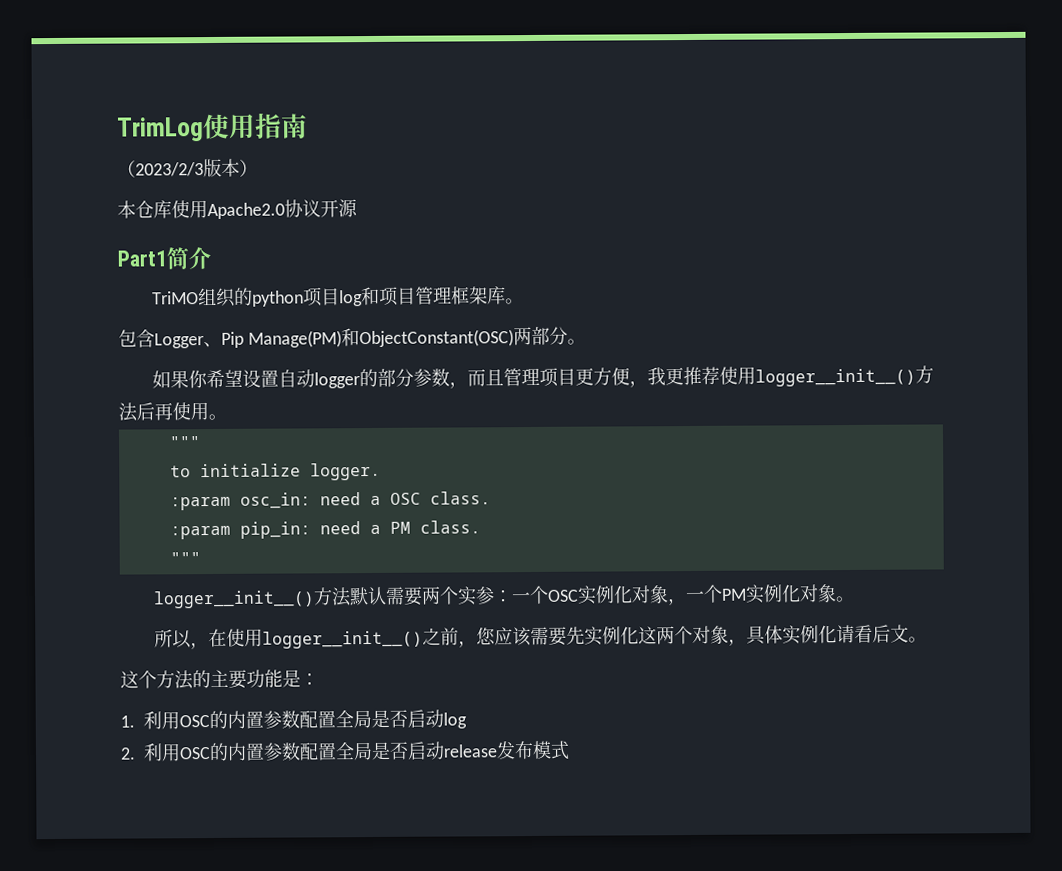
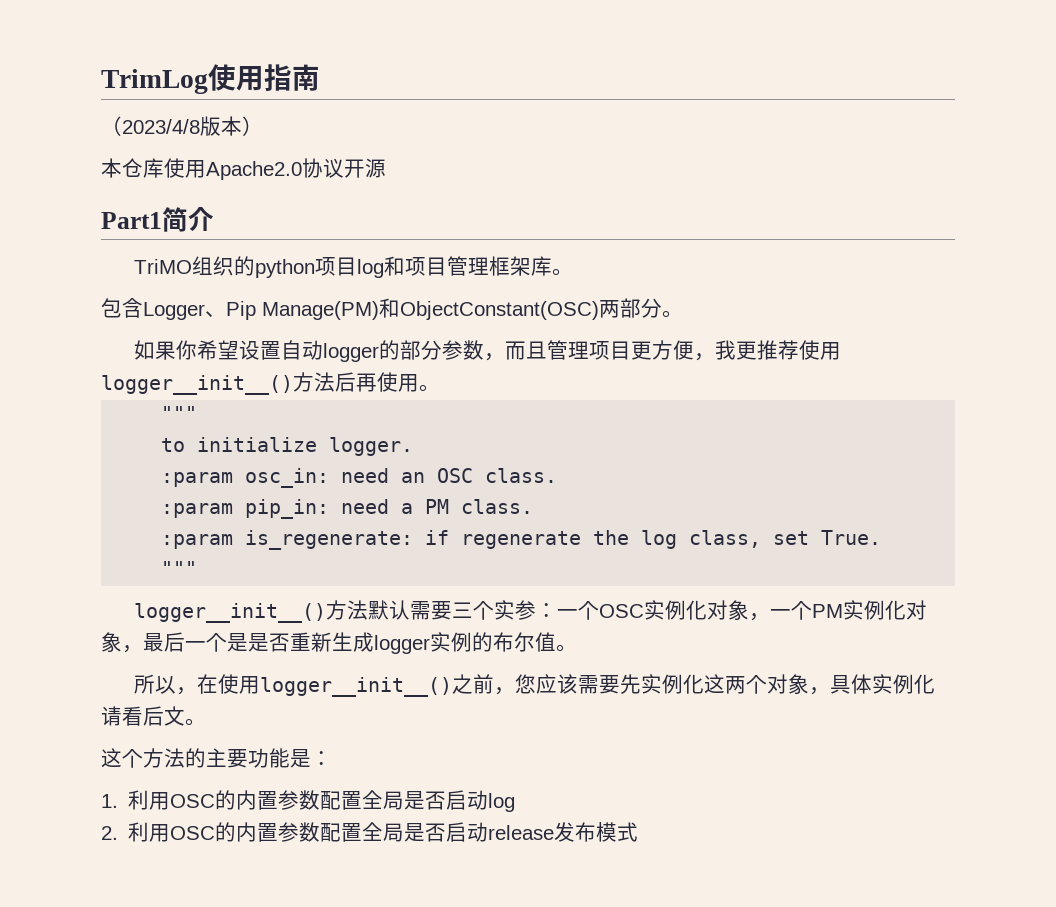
[135,162,204,177] 2023/2/3 -> [122,119,200,134] 2023/4/8
[369,495,381,506] a -> [401,472,426,483] an
(481, 527) none -> [161,530,882,550] // :param is_regenerate: if regenerate the log class, set True.
[421,586,442,605] 两 -> [452,602,474,618] 三
(838, 593) none -> [122,632,556,654] ，最后一个是是否重新生成logger实例的布尔值

